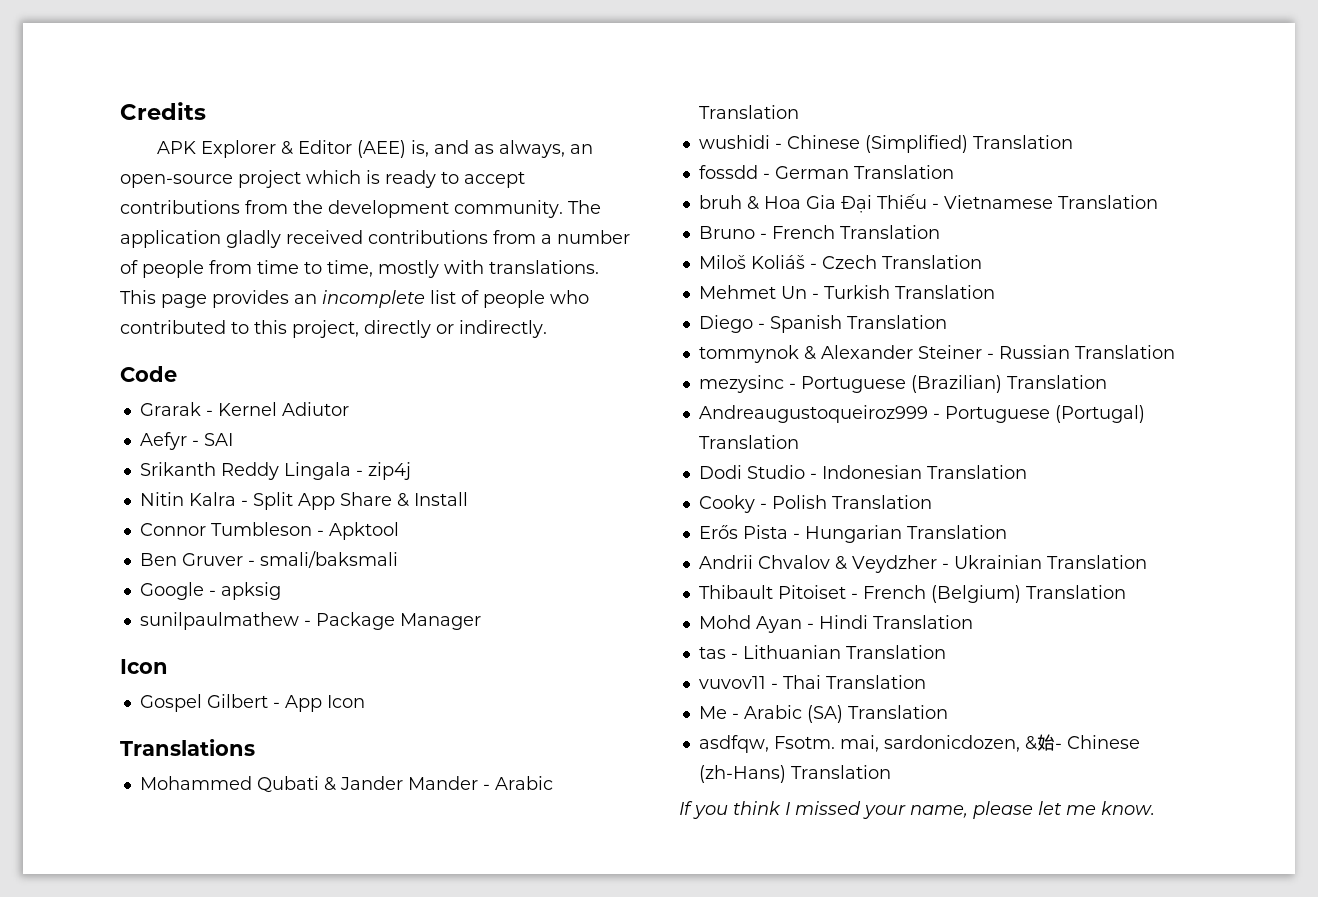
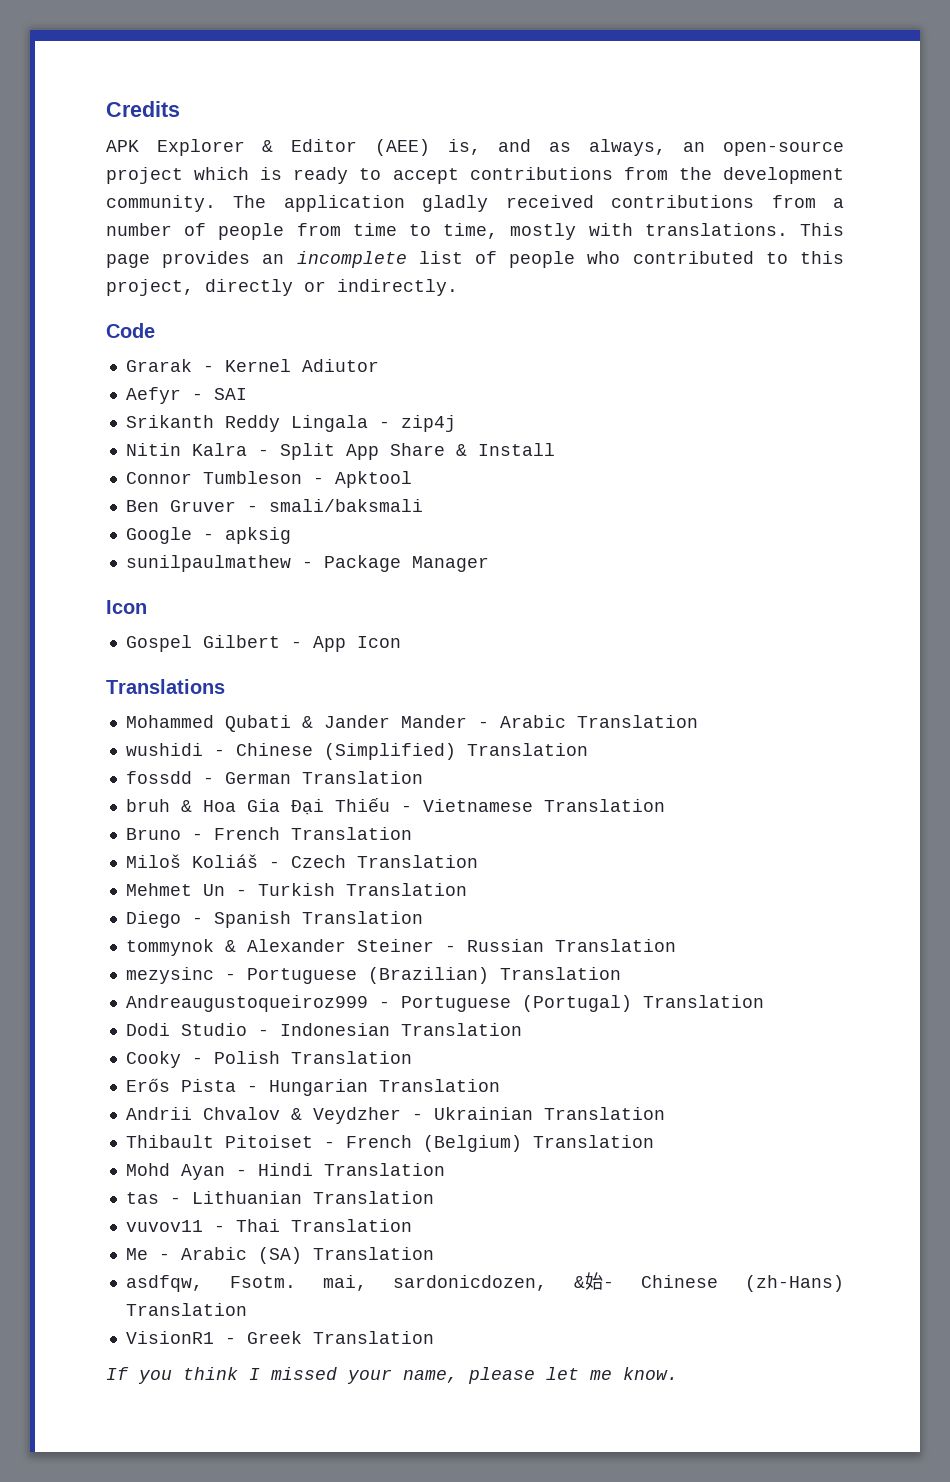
(891, 772) none -> [125,1331,434,1344] // VisionR1 - Greek Translation

